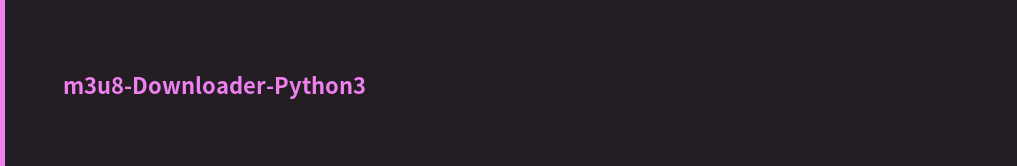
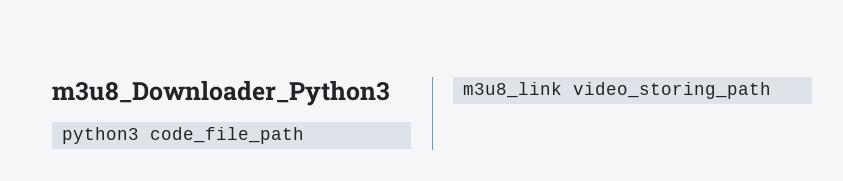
[63,76,366,99] m3u8-Downloader-Python3 -> [52,80,390,106] [61,127,304,144] [462,82,771,99] m3u8_Downloader_Python3 // python3 code_file_path m3u8_link video_storing_path

